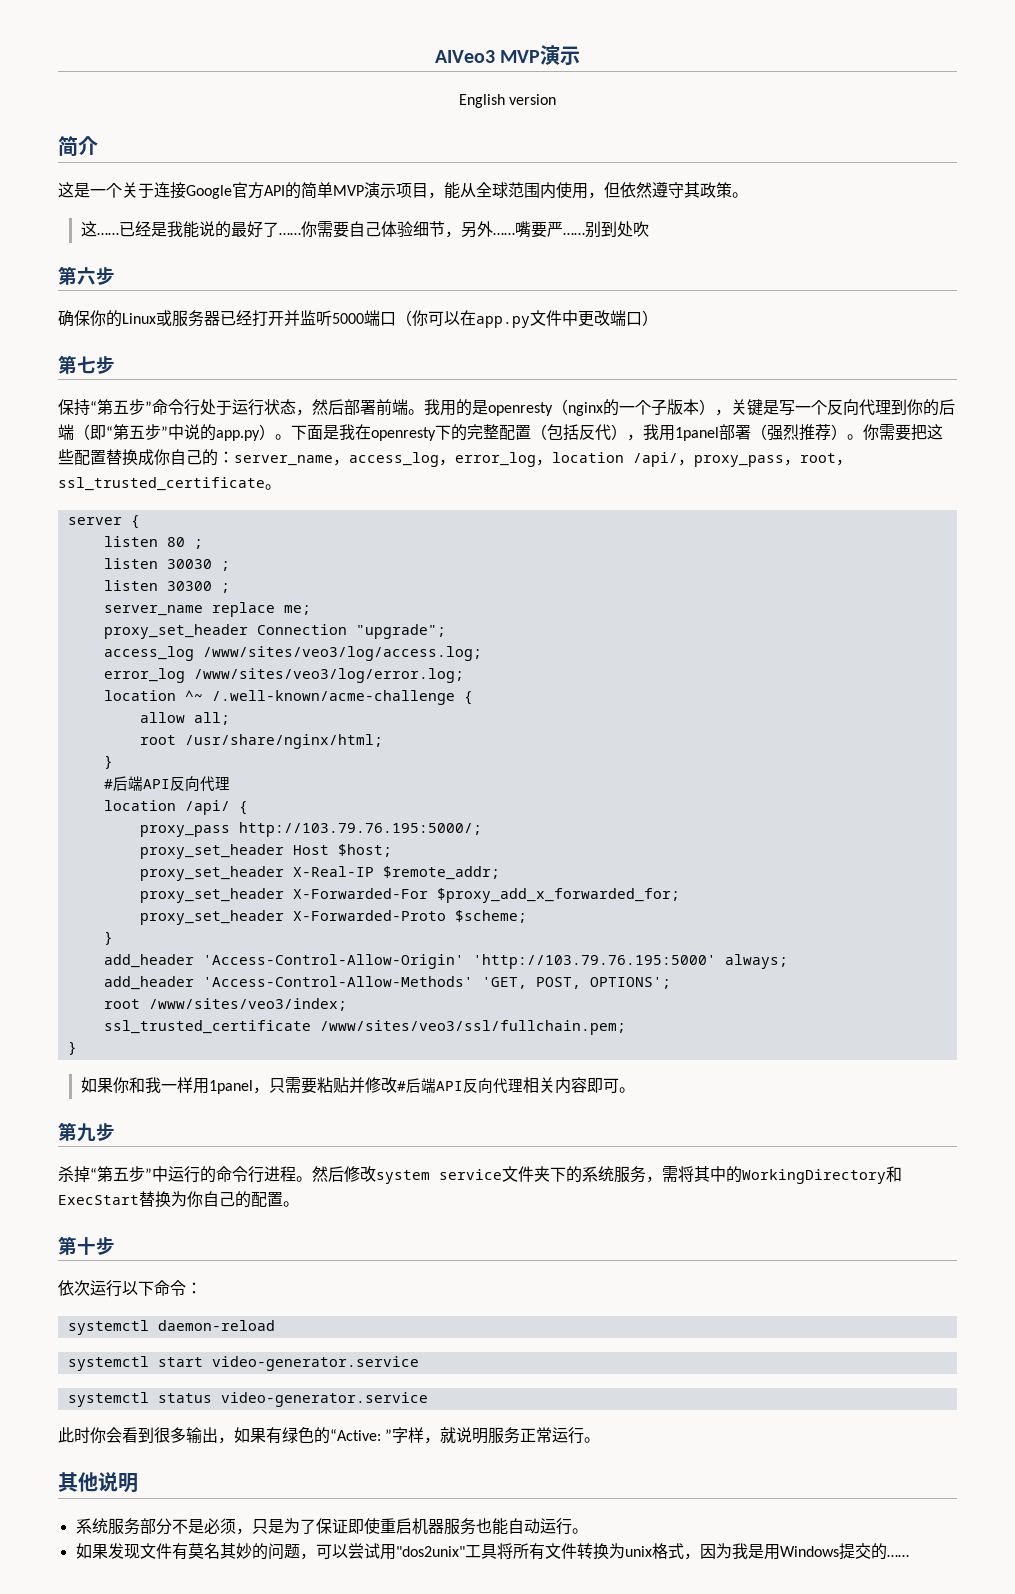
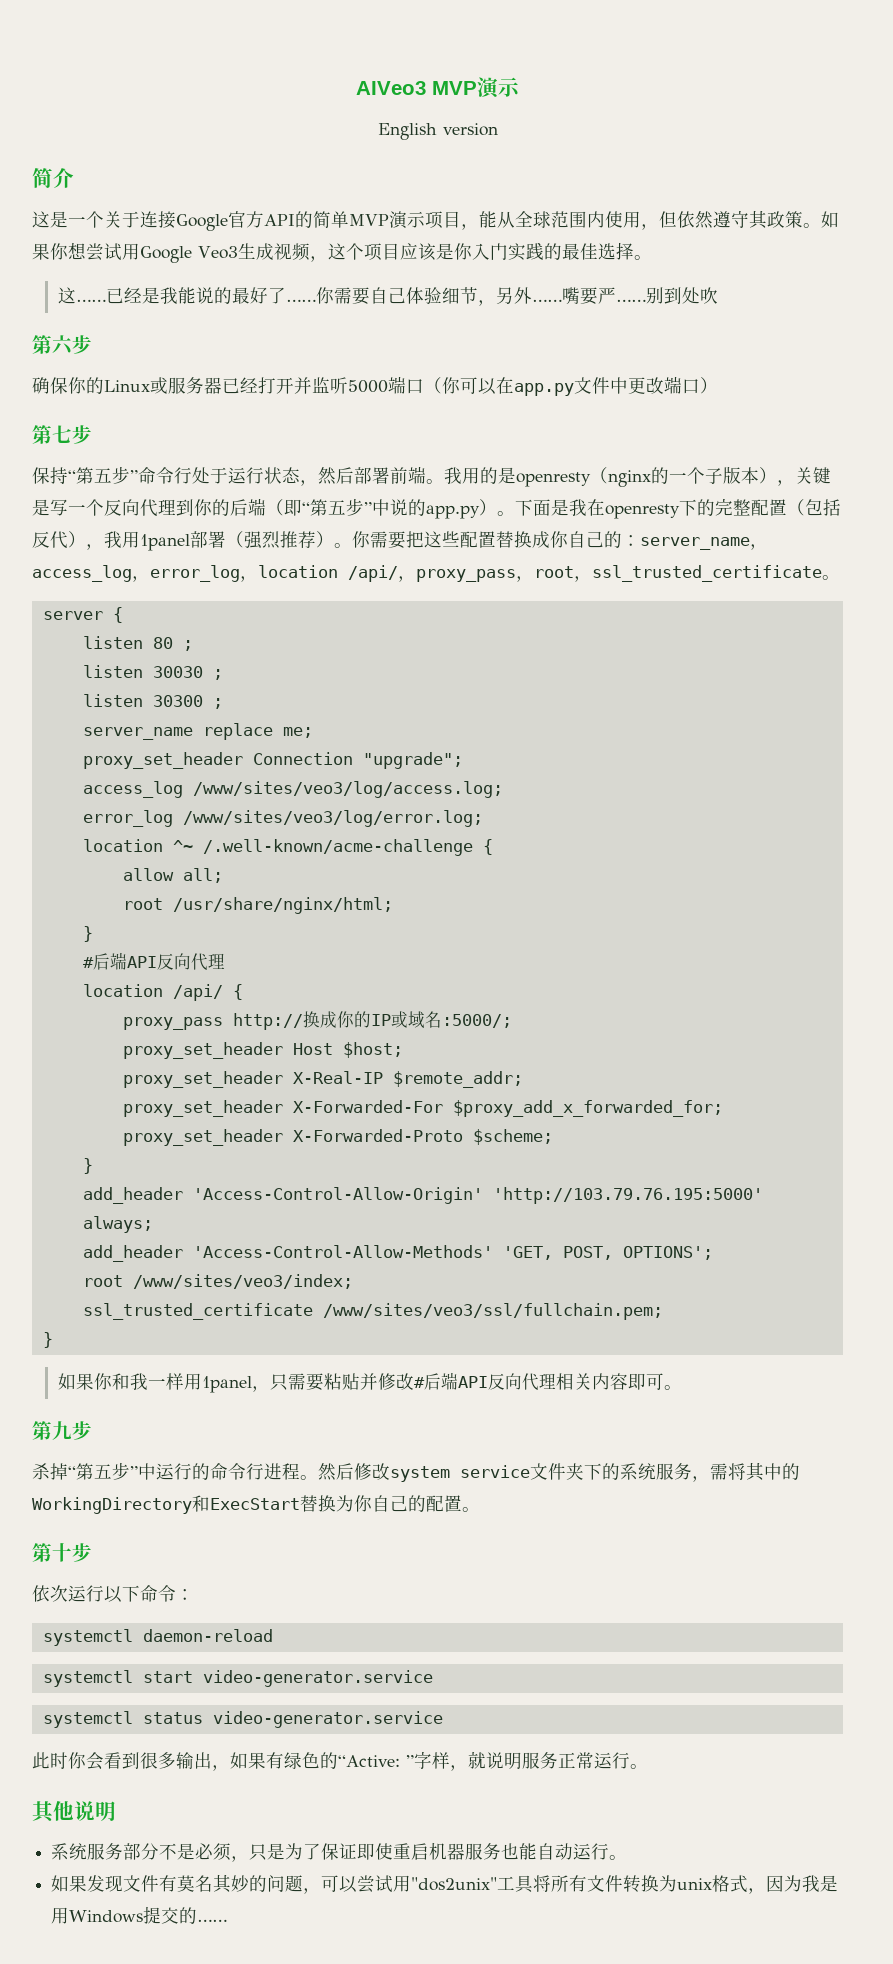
(748, 195) none -> [821,211,839,228] [32,242,652,263] 如果你想尝试用Google Veo3生成视频，这个项目应该是你入门实践的最佳选择。
[238,822,482,837] http://103.79.76.195:5000/; -> [232,1011,512,1030] http://换成你的IP或域名:5000/;

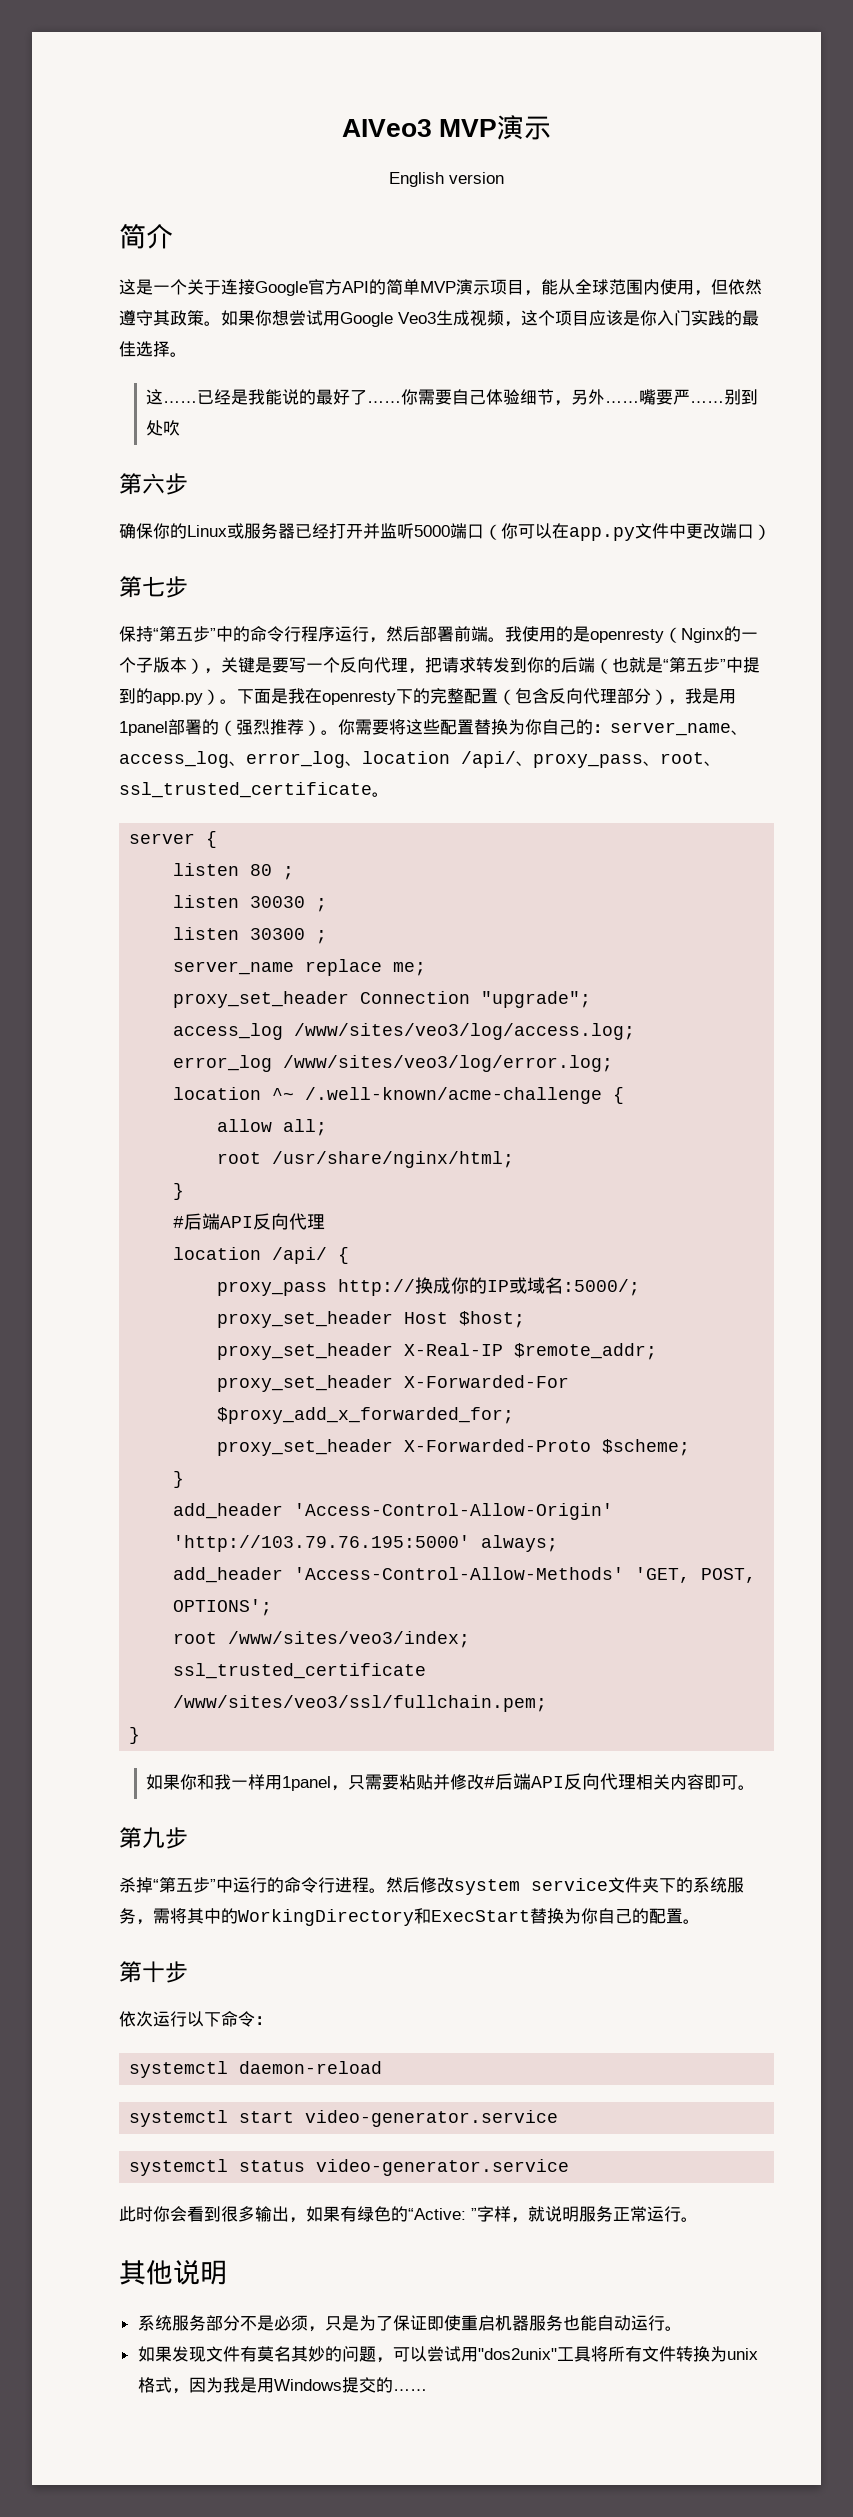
[138,467,300,484] 命令行处于运行状态 -> [216,626,369,642] 中的命令行程序运行
(462, 475) none -> [522,626,539,642] 使
[608,470,651,487] nginx -> [681,628,724,643] Nginx
(50, 507) none -> [272,657,289,673] 要
(176, 507) none -> [408,657,510,674] ，把请求转发
[284,498,408,516] 即“第五步”中说 -> [612,657,760,673] [119,688,136,704] 也就是“第五步”中提到
[823,499,841,516] [32,531,122,550] 括反代），我 -> [532,688,719,705] 含反向代理部分），我是
(226, 539) none -> [202,719,219,735] 的
[406,531,424,548] 把 -> [389,719,406,735] 将
[532,531,550,548] 成 -> [508,719,525,735] 为
[750,544,768,550] [32,565,592,582] ，access_log，error_log，location /api/，proxy_pass，root， -> [731,730,748,735] [119,751,721,768] 、access_log、error_log、location /api/、proxy_pass、root、

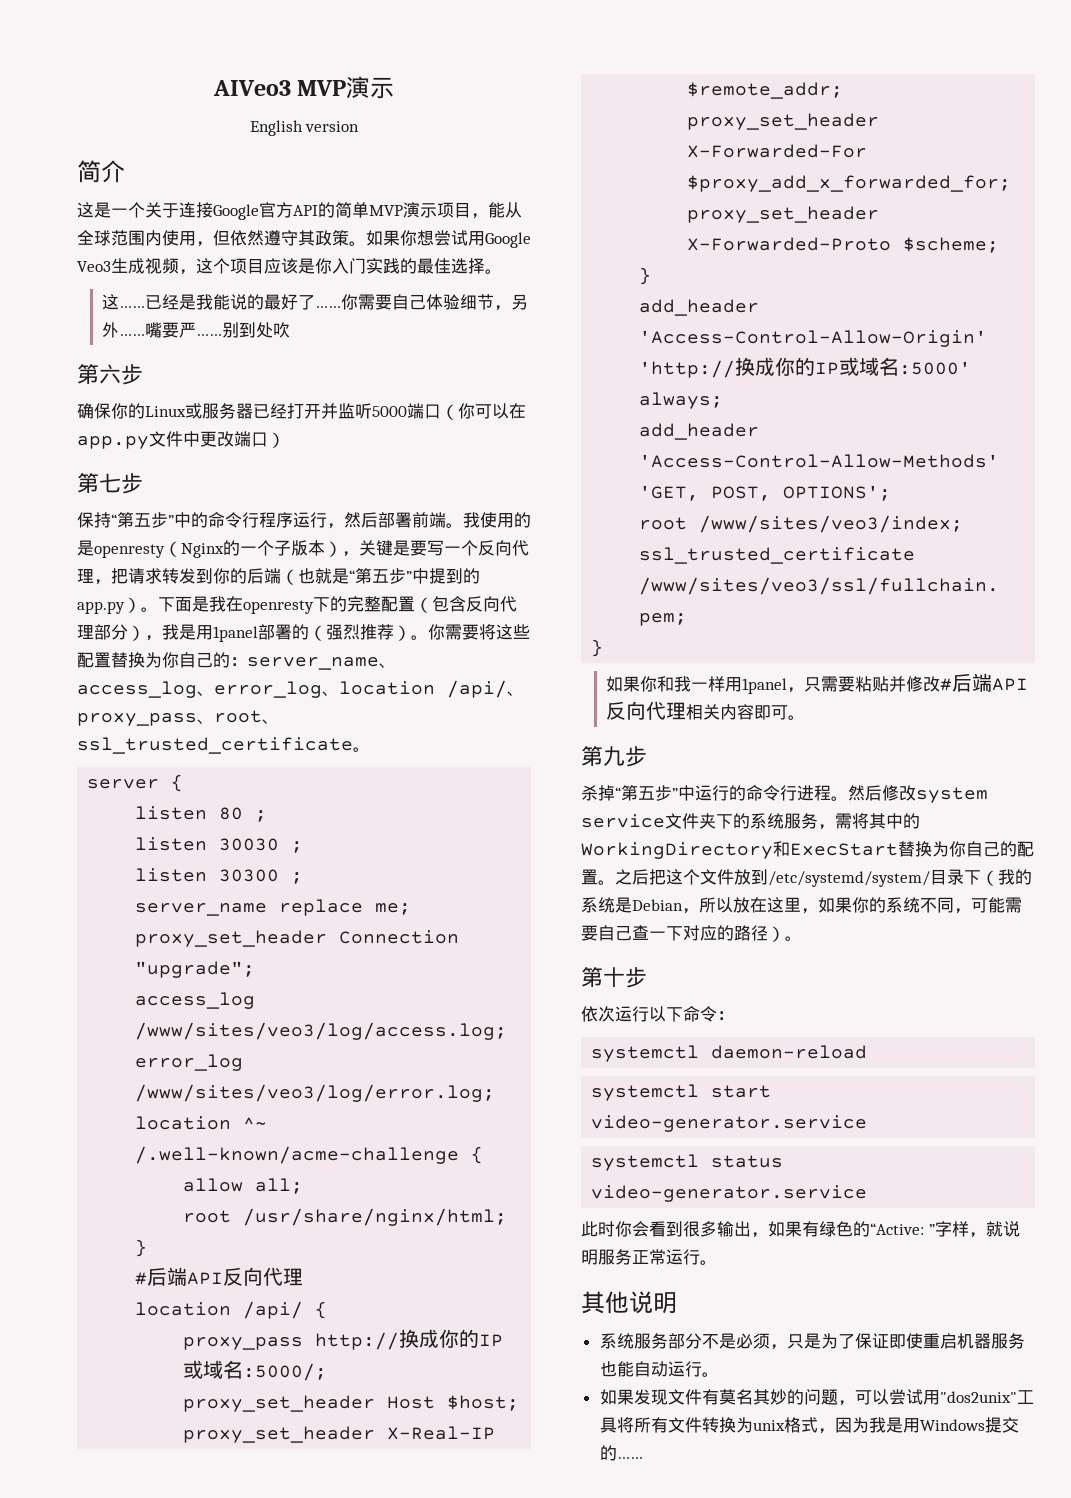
[173,1535,471,1552] 'http://103.79.76.195:5000' -> [639,357,972,378] 'http://换成你的IP或域名:5000'
(700, 1921) none -> [615,869,1032,887] [581,897,1022,914] [581,925,802,942] 之后把这个文件放到/etc/systemd/system/目录下（我的系统是Debian，所以放在这里，如果你的系统不同，可能需要自己查一下对应的路径）。

